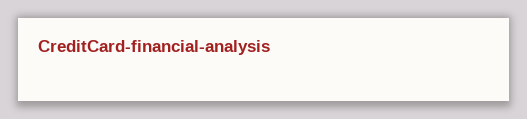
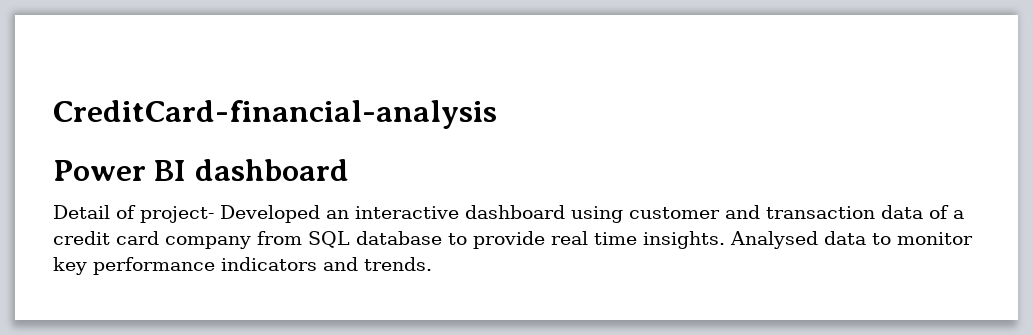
(270, 47) none -> [53,159,349,181] [53,205,964,223] [53,231,973,249] [53,257,432,275] // Power BI dashboard // Detail of project- Developed an interactive dashboard using customer and transaction data of a credit card company from SQL database to provide real time insights. Analysed data to monitor key performance indicators and trends.

